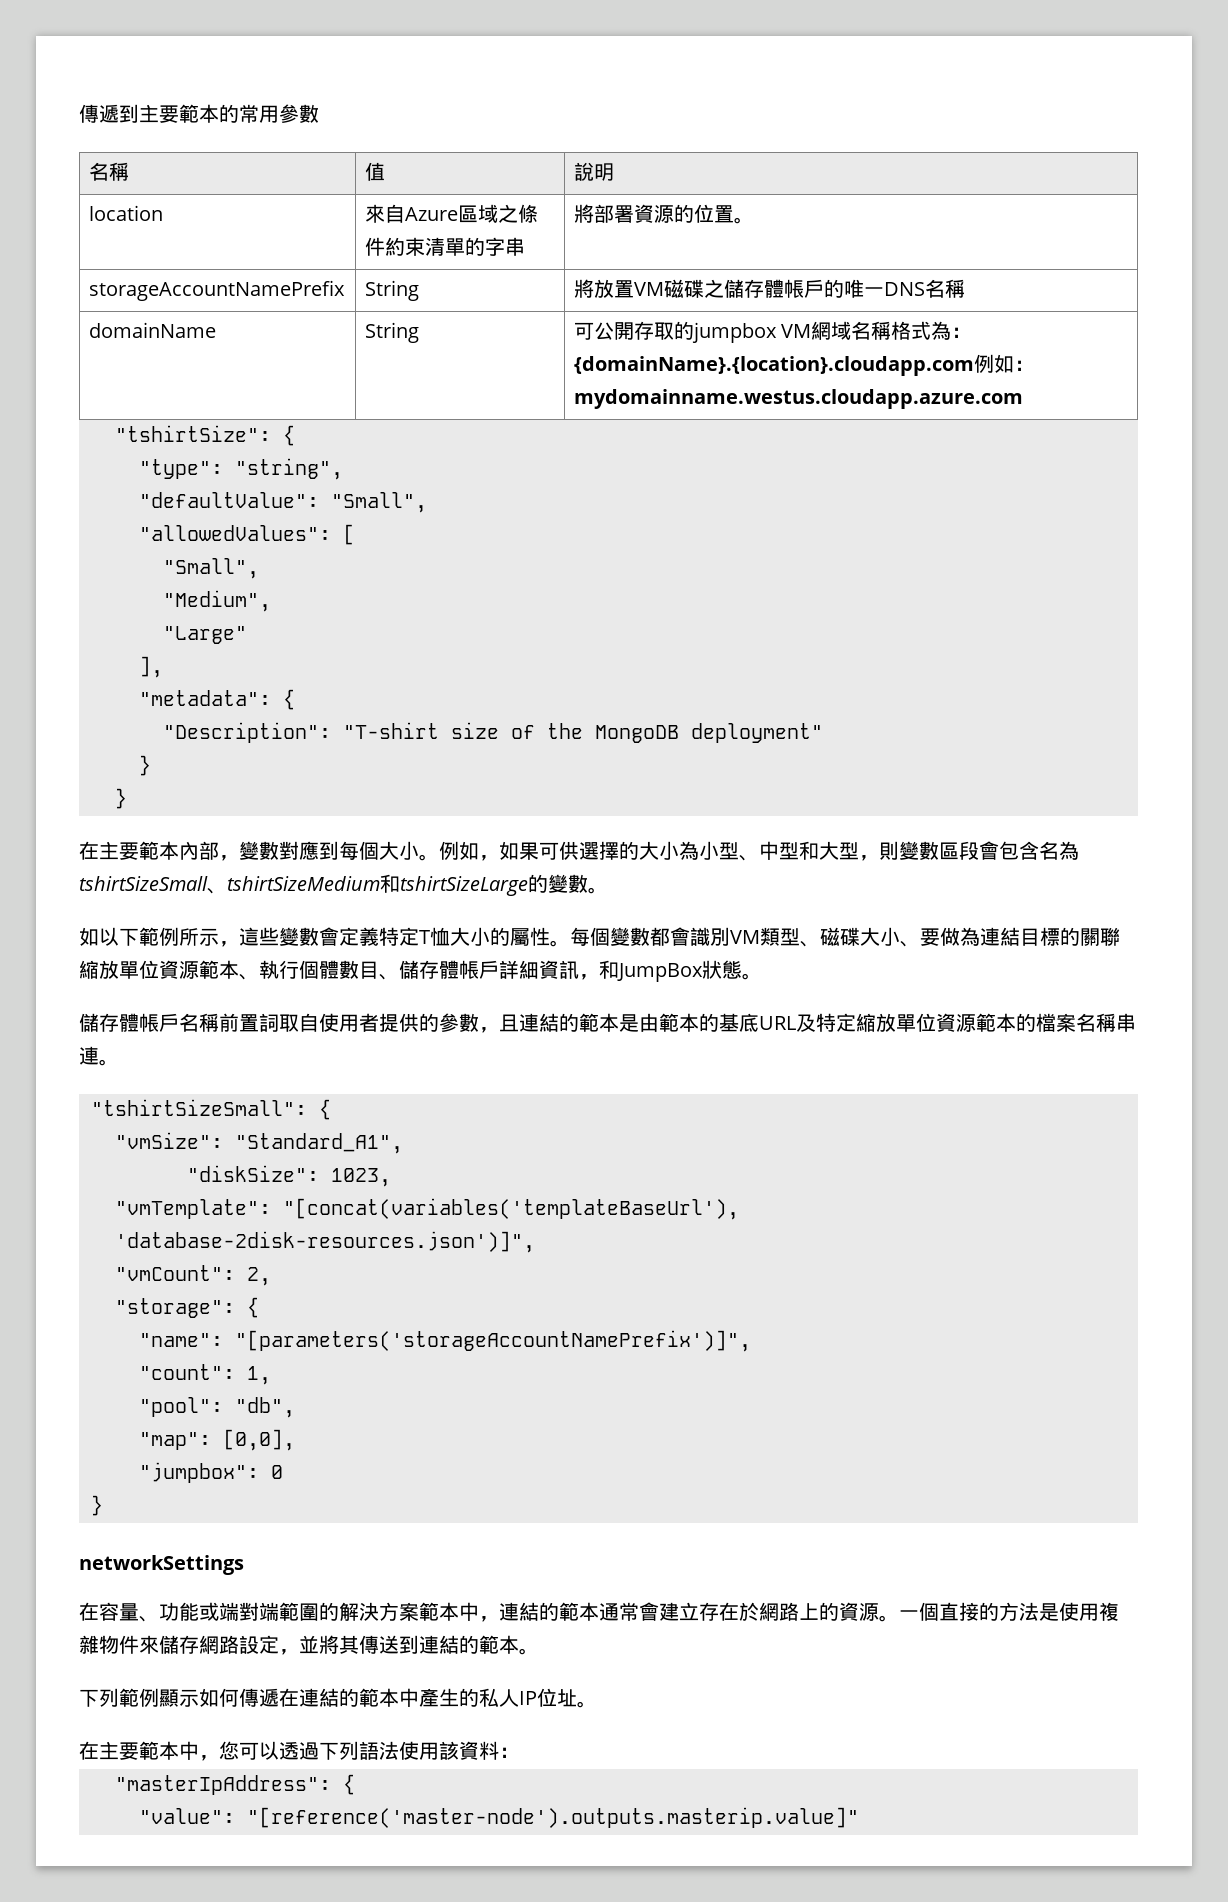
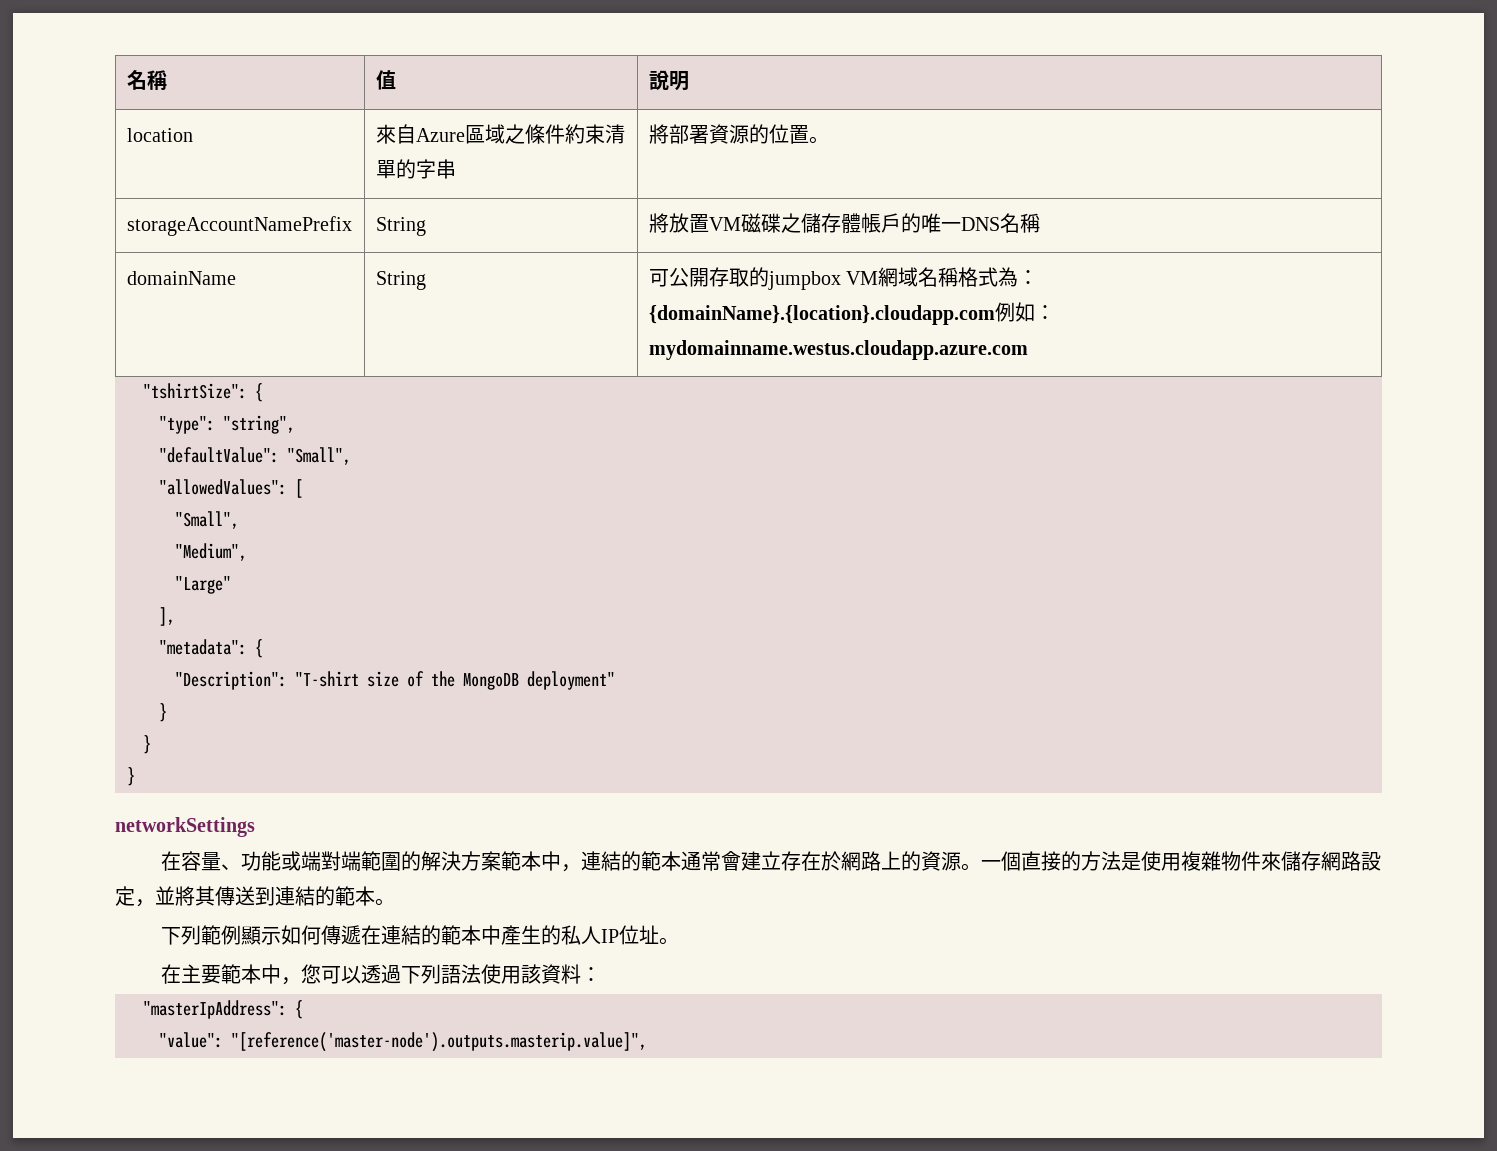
[79,104,319,123] 傳遞到主要範本的常用參數 // -> (126, 80) none
[79,841,1079,861] [79,874,608,896] [79,927,1120,947] [79,960,762,982] [79,1013,1136,1033] [79,1046,119,1066] [90,1099,331,1120] [114,1132,403,1154] [186,1165,391,1187] [114,1198,739,1220] [114,1231,535,1253] [114,1265,271,1286] [114,1297,259,1318] [138,1330,751,1352] [138,1364,271,1385] [138,1397,295,1418] [138,1429,295,1451] [138,1462,283,1483] // 在主要範本內部，變數對應到每個大小。例如，如果可供選擇的大小為小型、中型和大型，則變數區段會包含名為tshirtSizeSmall、tshirtSizeMedium和tshirtSizeLarge的變數。 // 如以下範例所示，這些變數會定義特定T恤大小的屬性。每個變數都會識別VM類型、磁碟大小、要做為連結目標的關聯縮放單位資源範本、執行個體數目、儲存體帳戶詳細資訊，和JumpBox狀態。 // 儲存體帳戶名稱前置詞取自使用者提供的參數，且連結的範本是由範本的基底URL及特定縮放單位資源範本的檔案名稱串連。 // "tshirtSizeSmall": { // "vmSize": "Standard_A1", // "diskSize": 1023, // "vmTemplate": "[concat(variables('templateBaseUrl'), 'database-2disk-resources.json')]", // "vmCount": 2, // "storage": { // "name": "[parameters('storageAccountNamePrefix')]", // "count": 1, // "pool": "db", // "map": [0,0], // "jumpbox": 0 -> (151, 744) none
[246,1807,859,1828] "[reference('master-node').outputs.masterip.value]" -> [231,1032,647,1052] "[reference('master-node').outputs.masterip.value]",

